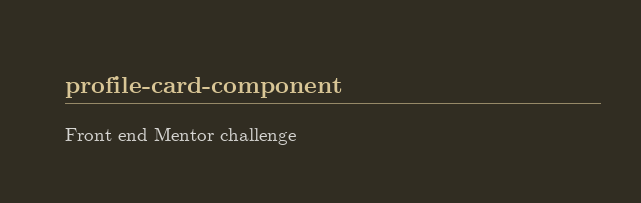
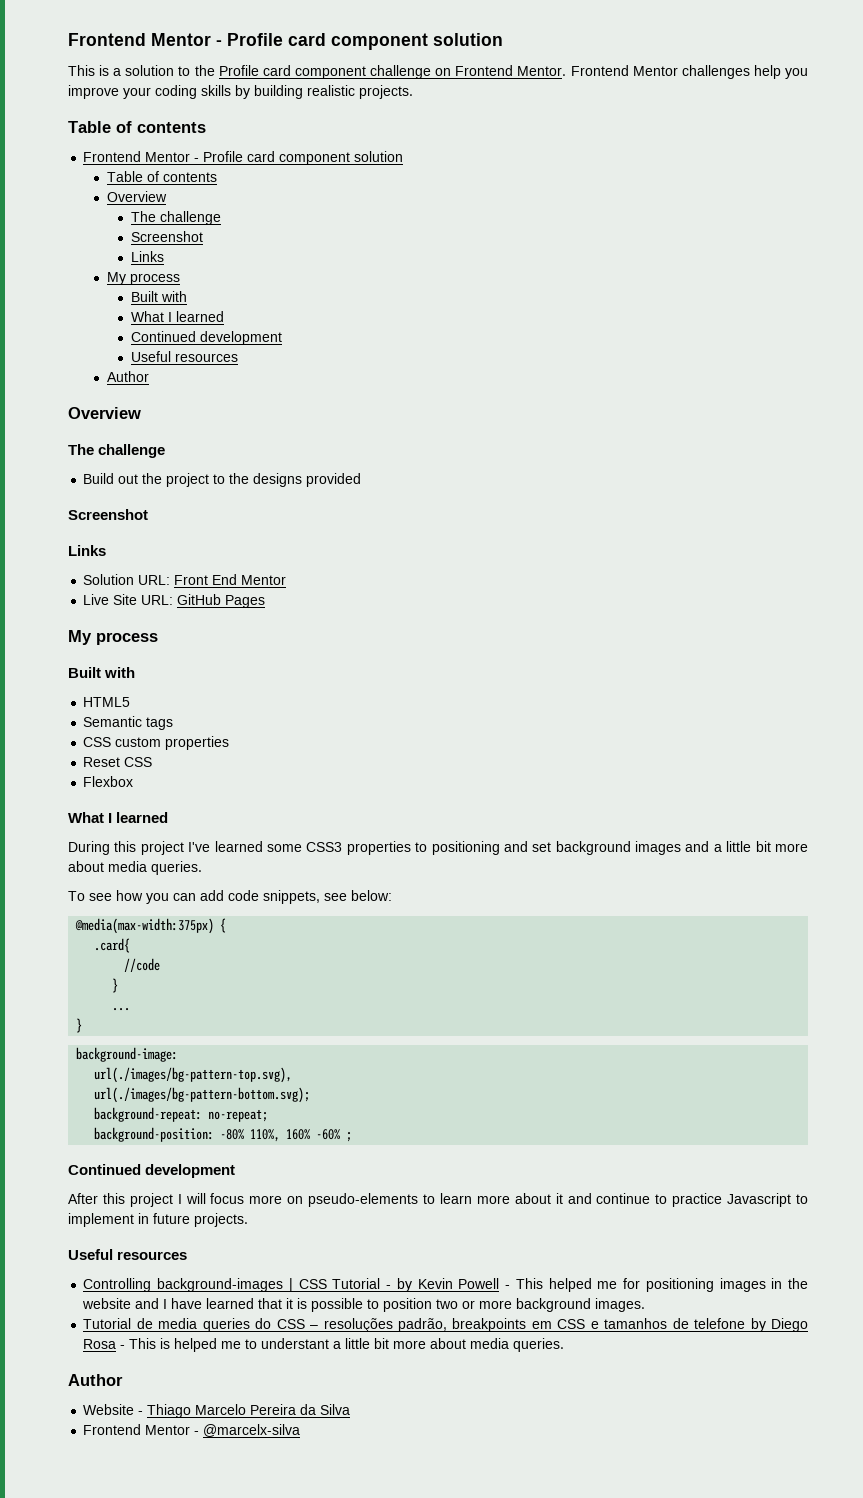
[65,76,343,98] [65,127,296,145] profile-card-component // Front end Mentor challenge -> [68,33,503,50] [68,65,809,79] [68,85,413,99] [68,121,206,133] [83,151,404,165] [106,171,217,182] [106,191,167,202] [130,211,221,225] [130,231,203,242] [130,251,164,262] [106,272,180,285] [130,291,187,302] [130,311,224,322] [130,331,282,345] [130,351,238,362] [106,371,149,382] [68,407,141,419] [68,444,166,458] [83,473,362,487] [68,509,148,520] [68,545,106,556] [83,574,287,585] [83,594,266,608] [68,630,158,645] [68,667,136,678] [83,697,131,707] [83,716,174,730] [83,736,230,750] [83,757,153,767] [83,776,134,787] [68,812,169,823] [68,841,809,855] [68,861,202,875] [68,890,392,904] [75,918,227,934] [94,938,131,953] [124,958,161,972] [112,978,119,993] [112,1008,131,1011] [76,1018,83,1033] [76,1047,179,1062] [94,1067,293,1083] [94,1087,311,1103] [94,1107,269,1122] [94,1127,353,1142] [68,1164,236,1178] [68,1193,809,1207] [68,1213,248,1227] [68,1249,188,1260] [83,1278,809,1292] [82,1298,646,1312] [83,1318,809,1332] [83,1338,565,1352] [68,1374,123,1386] [83,1404,351,1418] [83,1424,301,1437] Frontend Mentor - Profile card component solution // This is a solution to the Profile card component challenge on Frontend Mentor. Frontend Mentor challenges help you improve your coding skills by building realistic projects. // Table of contents // Frontend Mentor - Profile card component solution // Table of contents // Overview // The challenge // Screenshot // Links // My process // Built with // What I learned // Continued development // Useful resources // Author // Overview // The challenge // Build out the project to the designs provided // Screenshot // Links // Solution URL: Front End Mentor // Live Site URL: GitHub Pages // My process // Built with // HTML5 // Semantic tags // CSS custom properties // Reset CSS // Flexbox // What I learned // During this project I've learned some CSS3 properties to positioning and set background images and a little bit more about media queries. // To see how you can add code snippets, see below: // @media(max-width:375px) { // .card{ // //code // } // ... // } // background-image: // url(./images/bg-pattern-top.svg), // url(./images/bg-pattern-bottom.svg); // background-repeat: no-repeat; // background-position: -80% 110%, 160% -60% ; // Continued development // After this project I will focus more on pseudo-elements to learn more about it and continue to practice Javascript to implement in future projects. // Useful resources // Controlling background-images | CSS Tutorial - by Kevin Powell - This helped me for positioning images in the website and I have learned that it is possible to position two or more background images. // Tutorial de media queries do CSS – resoluções padrão, breakpoints em CSS e tamanhos de telefone by Diego Rosa - This is helped me to understant a little bit more about media queries. // Author // Website - Thiago Marcelo Pereira da Silva // Frontend Mentor - @marcelx-silva

